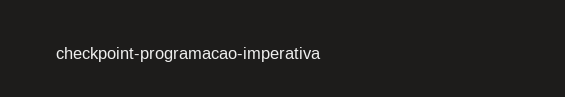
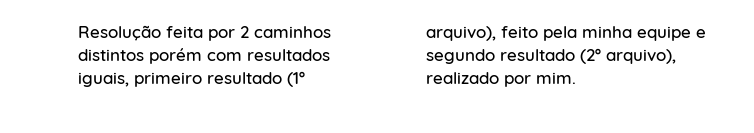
[56,47,321,62] checkpoint-programacao-imperativa -> [78,25,331,41] [78,48,330,64] [78,71,305,87] [426,26,706,41] [426,48,676,64] [426,72,576,87] Resolução feita por 2 caminhos distintos porém com resultados iguais, primeiro resultado (1º arquivo), feito pela minha equipe e segundo resultado (2º arquivo), realizado por mim.

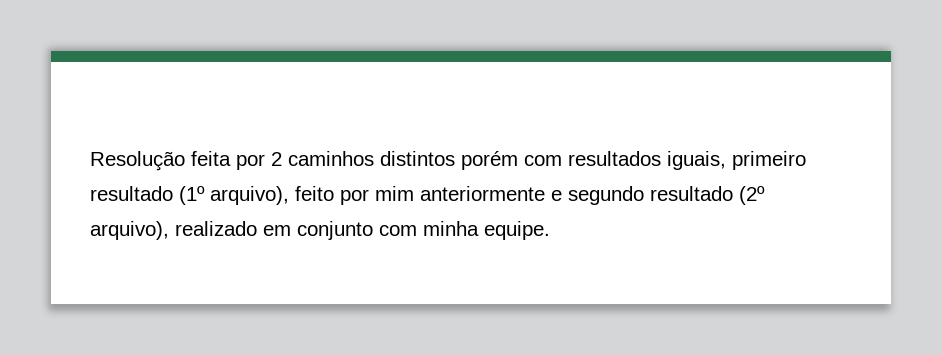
[543,26,691,41] pela minha equipe -> [340,186,545,205] por mim anteriormente
[504,72,576,87] por mim. -> [263,221,550,240] em conjunto com minha equipe.

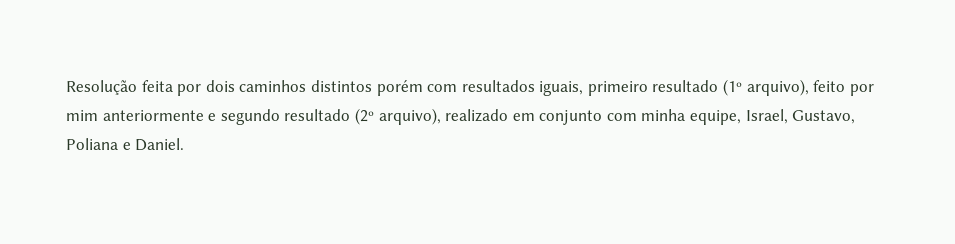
[271,152,282,166] 2 -> [205,80,235,92] dois
[484,221,550,240] equipe. -> [690,109,856,125] [66,138,185,151] equipe, Israel, Gustavo, Poliana e Daniel.

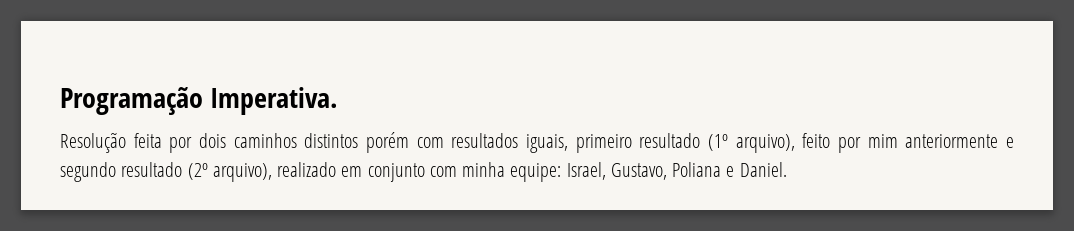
(66, 87) none -> [60,87,339,115] Programação Imperativa. //
[690,110,742,125] equipe, -> [510,163,562,182] equipe:

